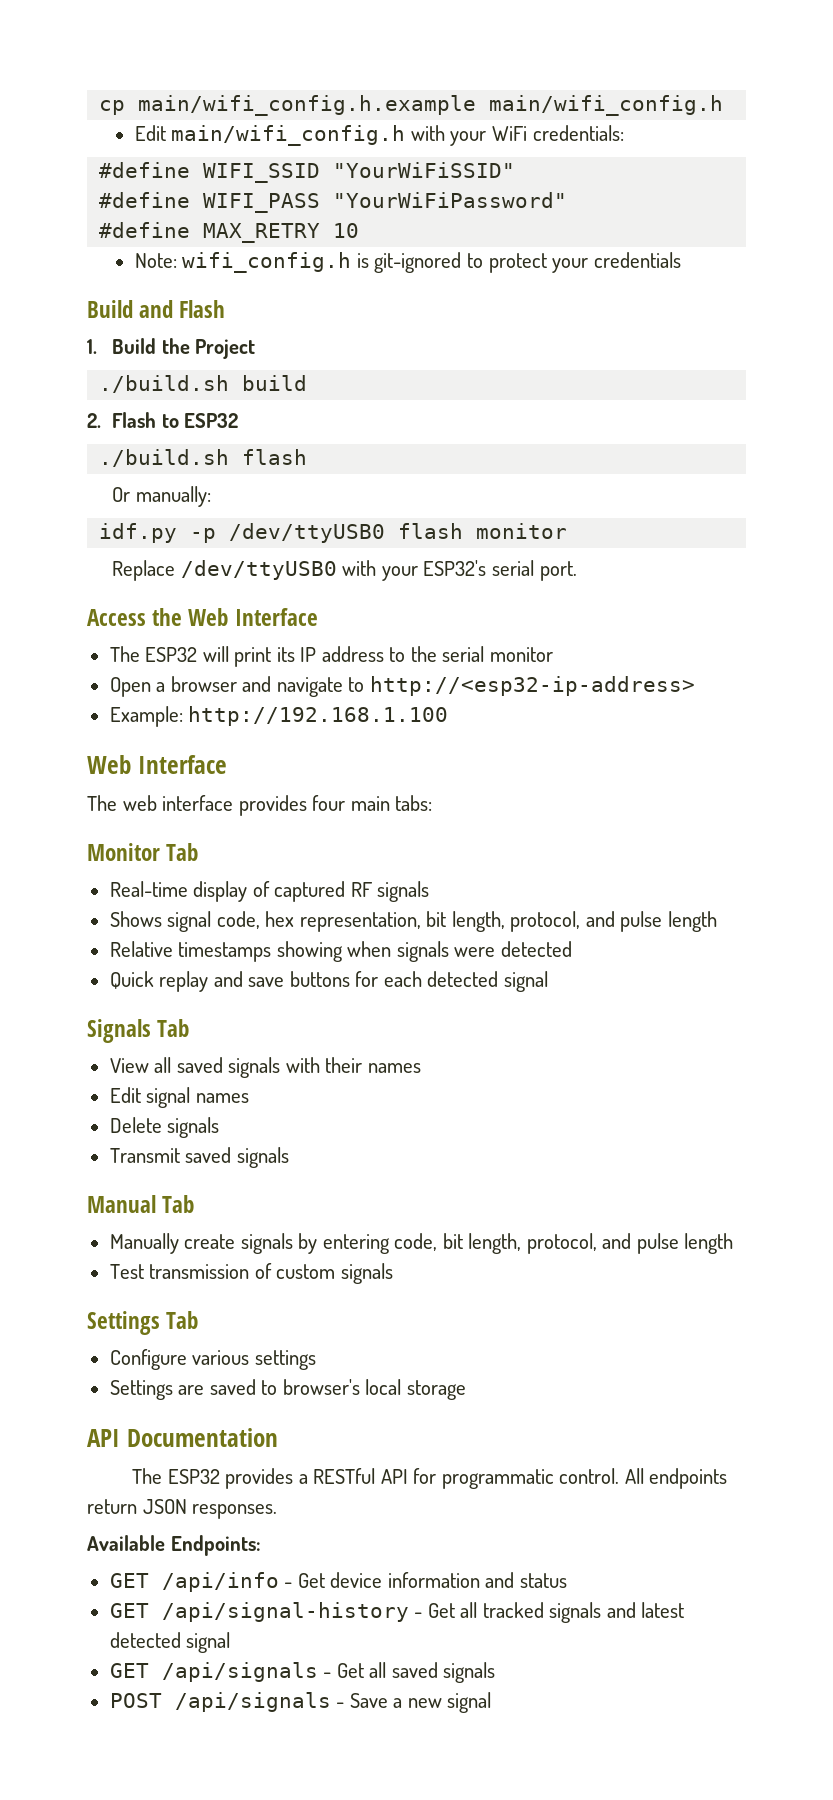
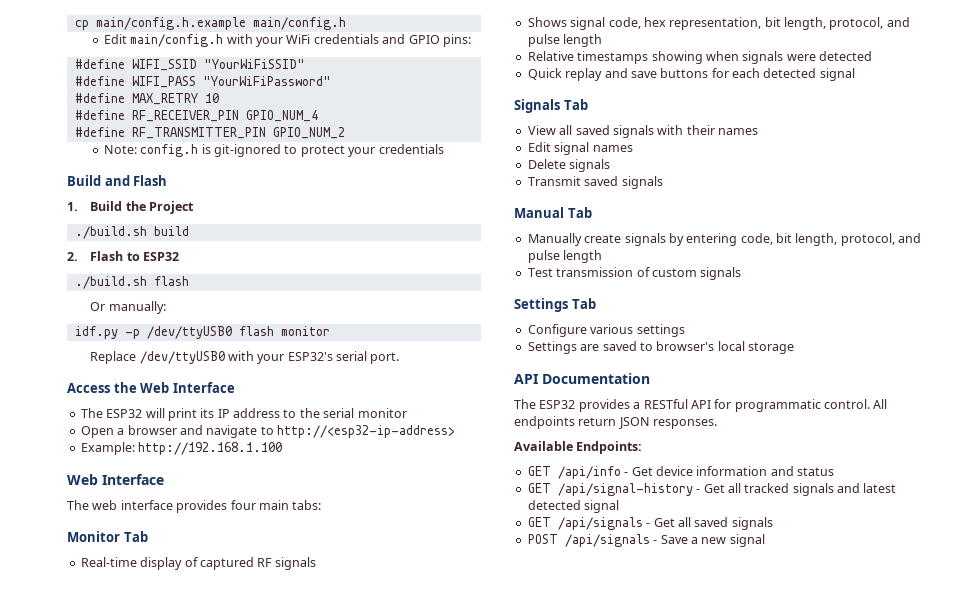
[138,95,724,116] [134,125,406,146] main/wifi_config.h.example main/wifi_config.h // Edit main/wifi_config.h -> [95,17,346,30] [103,34,224,47] main/config.h.example main/config.h // Edit main/config.h
[532,125,624,141] credentials: -> [313,34,471,47] credentials and GPIO pins:
(360, 230) none -> [74,110,318,122] [74,127,345,139] // #define RF_RECEIVER_PIN GPIO_NUM_4 // #define RF_TRANSMITTER_PIN GPIO_NUM_2
[182,252,352,273] wifi_config.h -> [140,144,199,157] config.h

